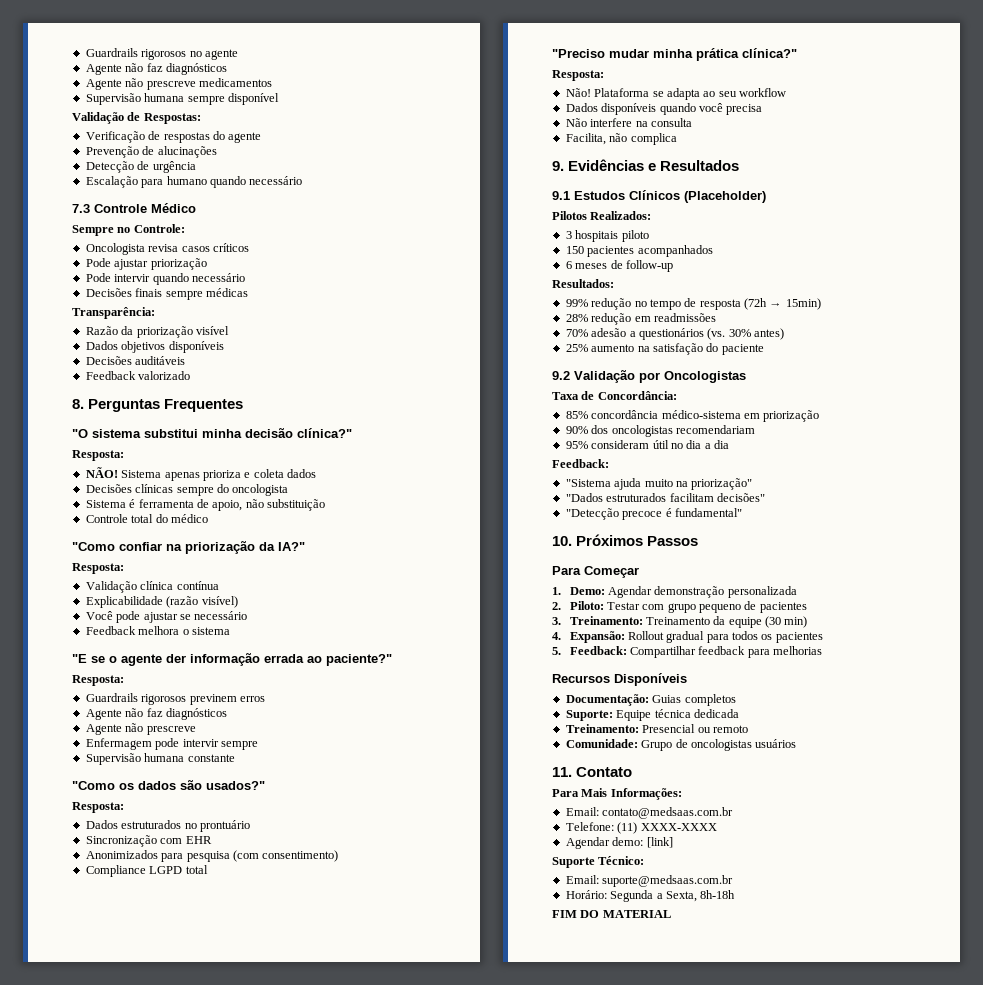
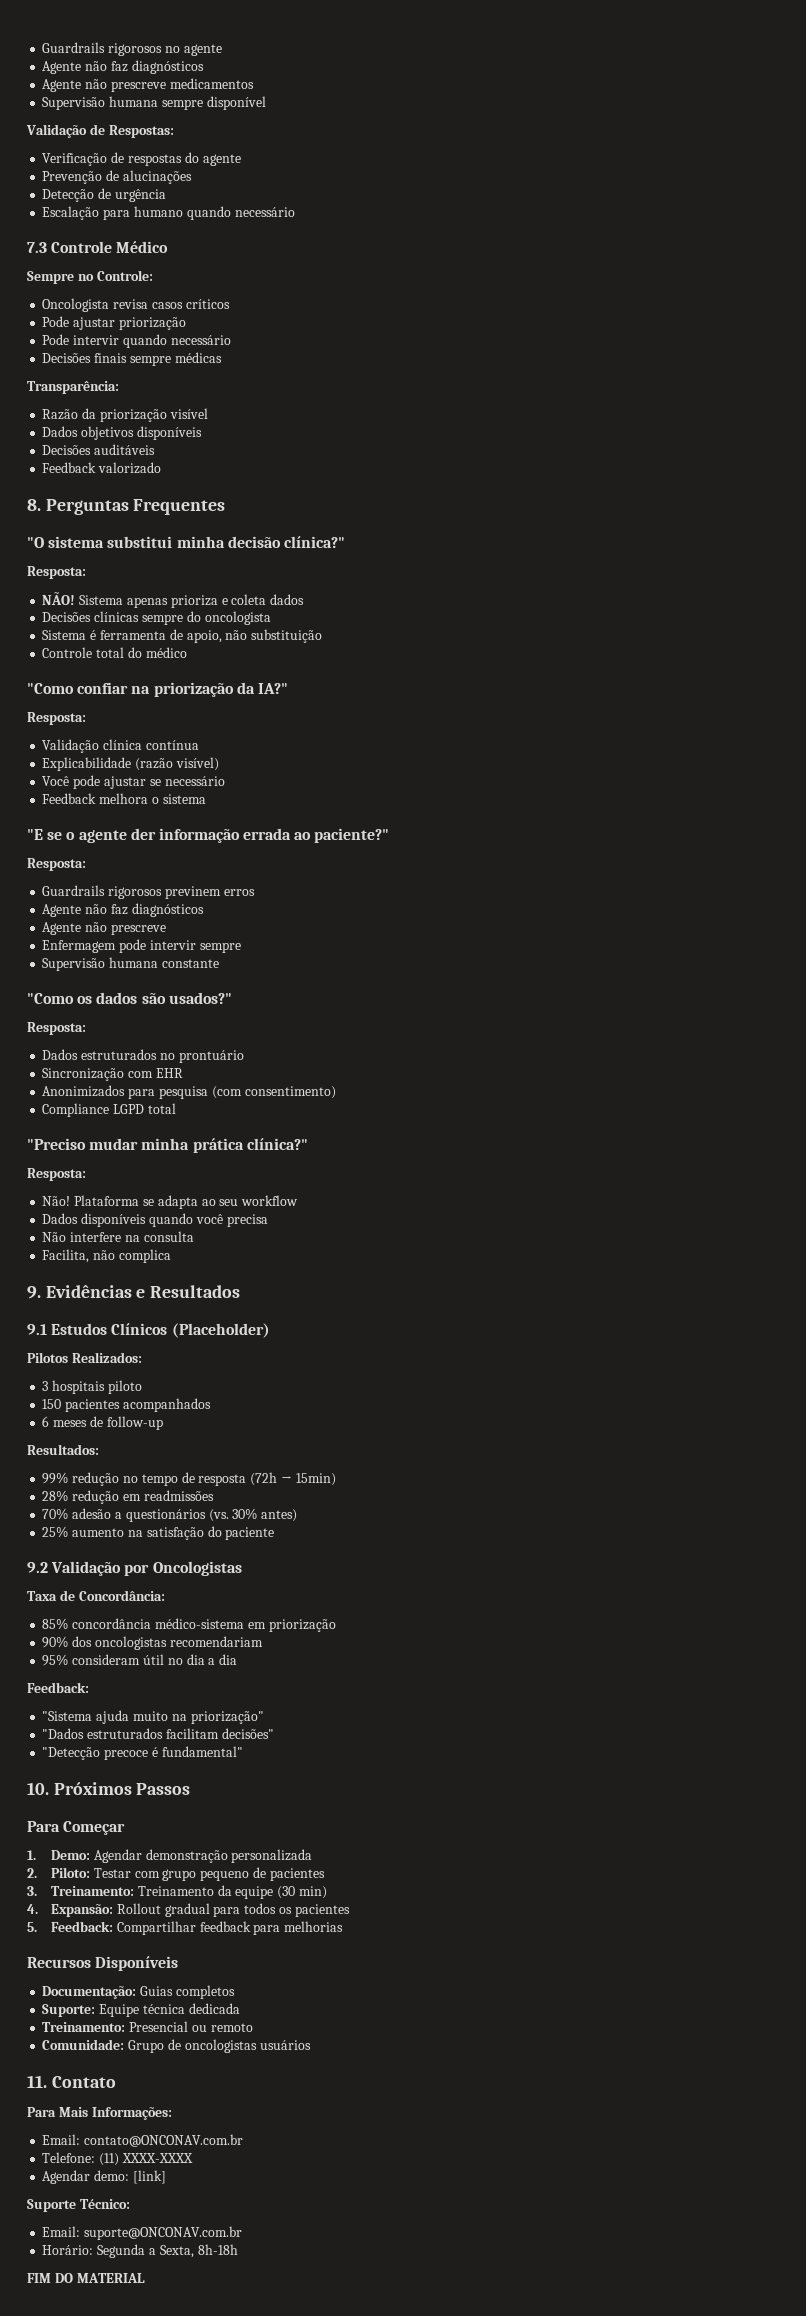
[602,807,734,819] contato@medsaas.com.br -> [84,2134,244,2147] contato@ONCONAV.com.br
[602,875,734,887] suporte@medsaas.com.br -> [84,2226,243,2240] suporte@ONCONAV.com.br

